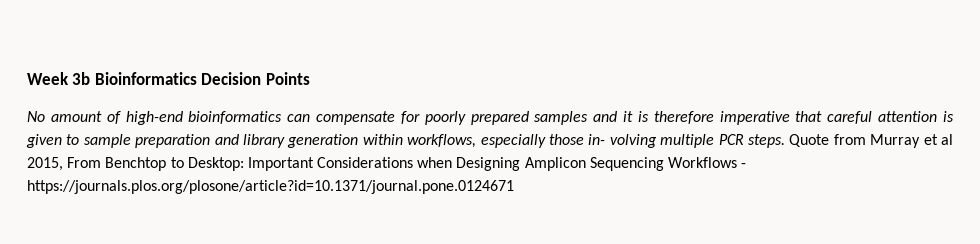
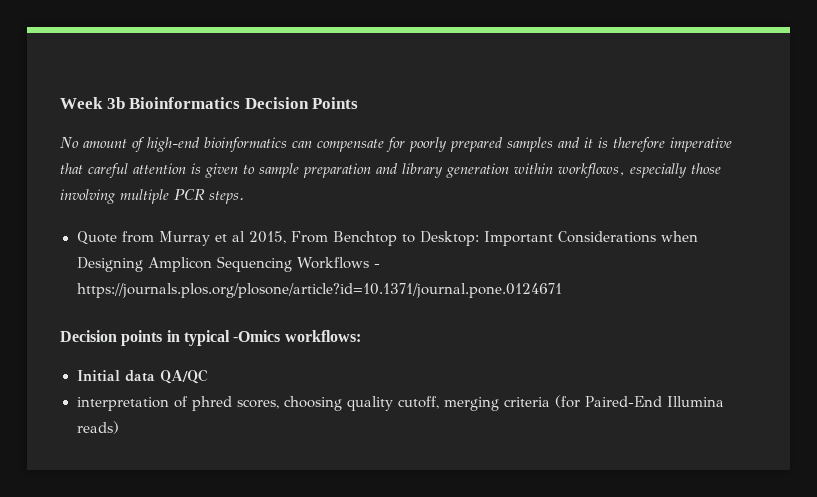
[588,134,657,148] in- volving -> [60,189,116,204] involving
(785, 141) none -> (244, 197) //
(514, 187) none -> [60,330,361,346] [76,369,208,384] [76,395,724,411] [76,421,119,434] // Decision points in typical -Omics workflows: // Initial data QA/QC // interpretation of phred scores, choosing quality cutoff, merging criteria (for Paired-End Illumina reads)

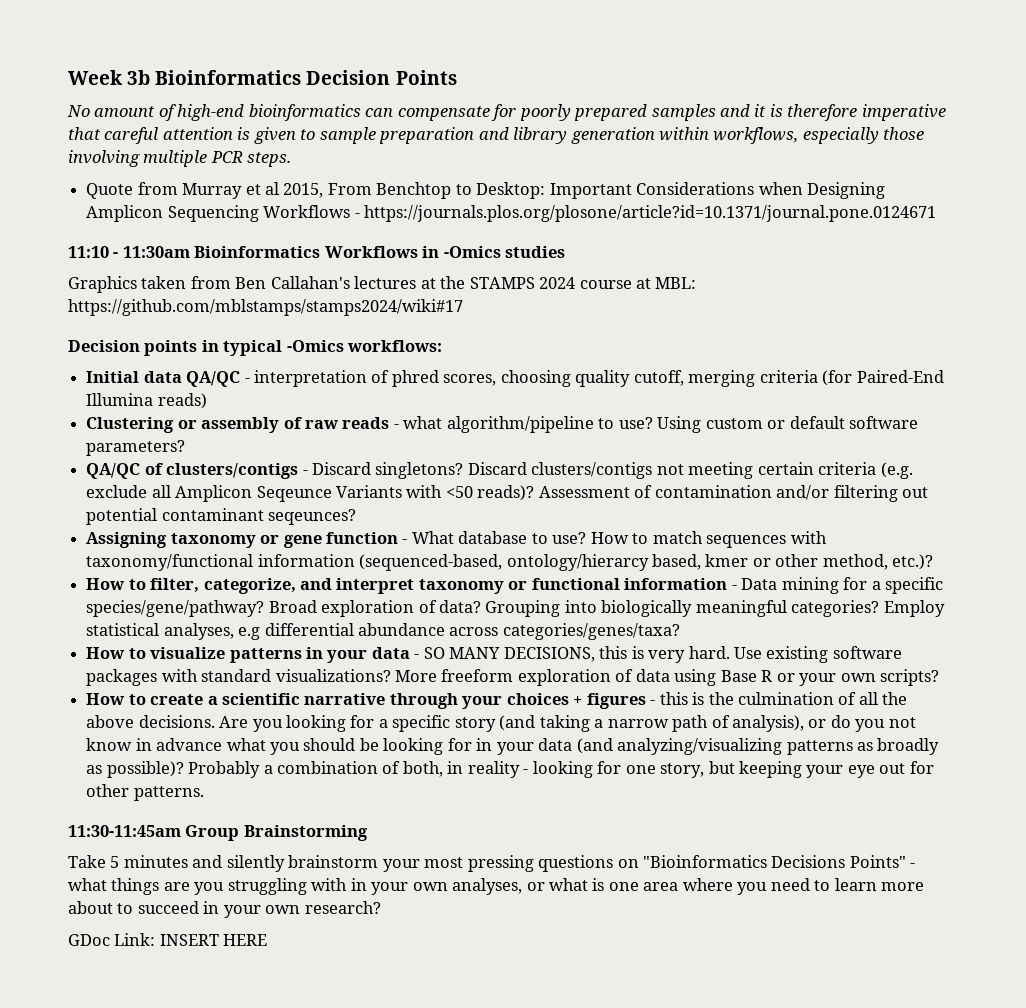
(562, 290) none -> [68,246,566,258] [68,276,697,293] [68,299,463,316] // 11:10 - 11:30am Bioinformatics Workflows in -Omics studies // Graphics taken from Ben Callahan's lectures at the STAMPS 2024 course at MBL: https://github.com/mblstamps/stamps2024/wiki#17
(208, 376) // -> [244,378,250,383] -
(119, 427) none -> [86,416,918,433] [86,440,186,456] [86,462,913,479] [86,485,929,502] [86,508,357,525] [86,531,827,548] [86,554,934,571] [86,577,943,594] [86,600,945,617] [86,623,680,640] [86,646,902,663] [86,669,939,686] [86,692,908,709] [86,715,916,732] [86,738,940,755] [86,761,934,778] [86,784,204,801] [68,825,368,841] [68,855,916,872] [68,878,925,895] [68,901,381,918] [68,933,268,946] // Clustering or assembly of raw reads - what algorithm/pipeline to use? Using custom or default software parameters? // QA/QC of clusters/contigs - Discard singletons? Discard clusters/contigs not meeting certain criteria (e.g. exclude all Amplicon Seqeunce Variants with <50 reads)? Assessment of contamination and/or filtering out potential contaminant seqeunces? // Assigning taxonomy or gene function - What database to use? How to match sequences with taxonomy/functional information (sequenced-based, ontology/hierarcy based, kmer or other method, etc.)? // How to filter, categorize, and interpret taxonomy or functional information - Data mining for a specific species/gene/pathway? Broad exploration of data? Grouping into biologically meaningful categories? Employ statistical analyses, e.g differential abundance across categories/genes/taxa? // How to visualize patterns in your data - SO MANY DECISIONS, this is very hard. Use existing software packages with standard visualizations? More freeform exploration of data using Base R or your own scripts? // How to create a scientific narrative through your choices + figures - this is the culmination of all the above decisions. Are you looking for a specific story (and taking a narrow path of analysis), or do you not know in advance what you should be looking for in your data (and analyzing/visualizing patterns as broadly as possible)? Probably a combination of both, in reality - looking for one story, but keeping your eye out for other patterns. // 11:30-11:45am Group Brainstorming // Take 5 minutes and silently brainstorm your most pressing questions on "Bioinformatics Decisions Points" - what things are you struggling with in your own analyses, or what is one area where you need to learn more about to succeed in your own research? // GDoc Link: INSERT HERE

